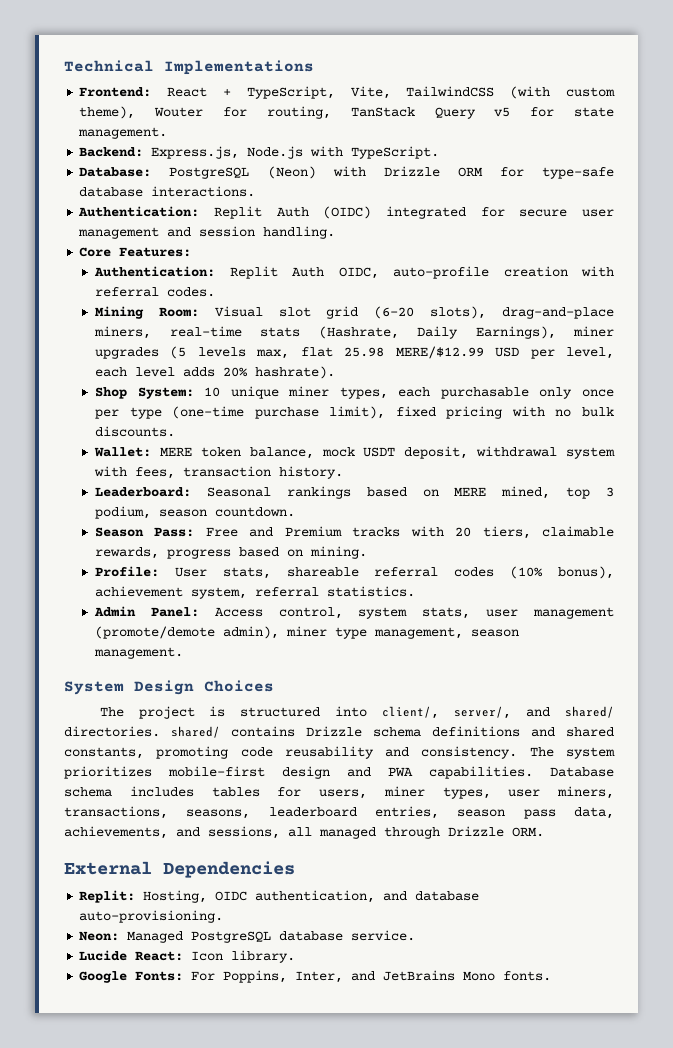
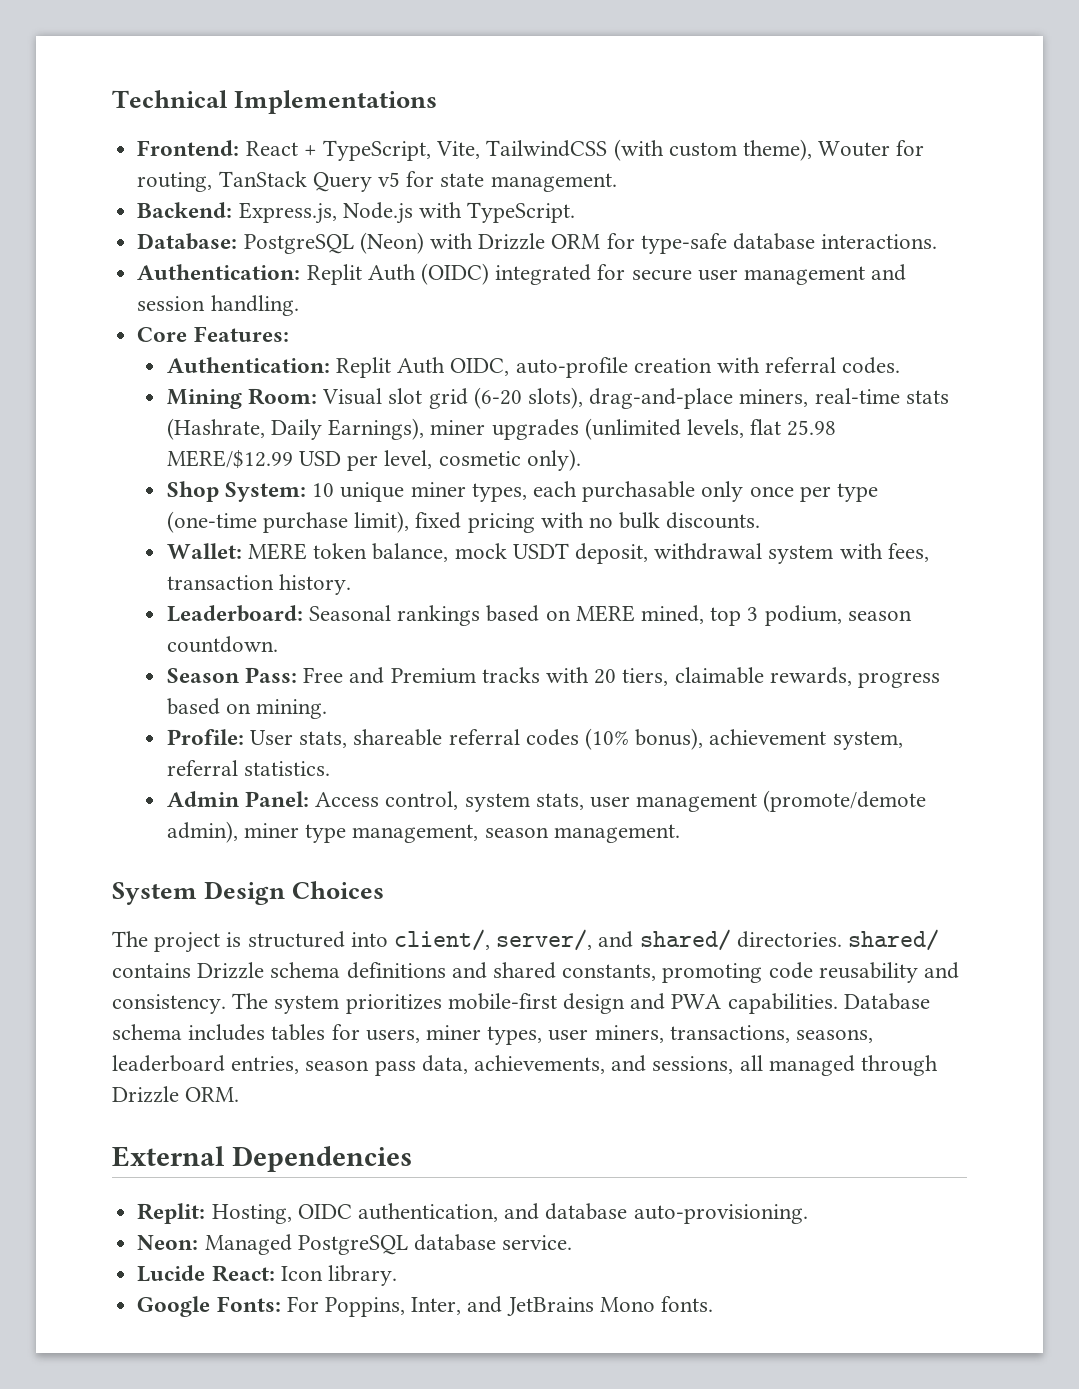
[170,346,290,359] (5 levels max, -> [584,418,745,440] (unlimited levels,
[95,366,336,379] each level adds 20% hashrate). -> [438,449,581,471] cosmetic only).

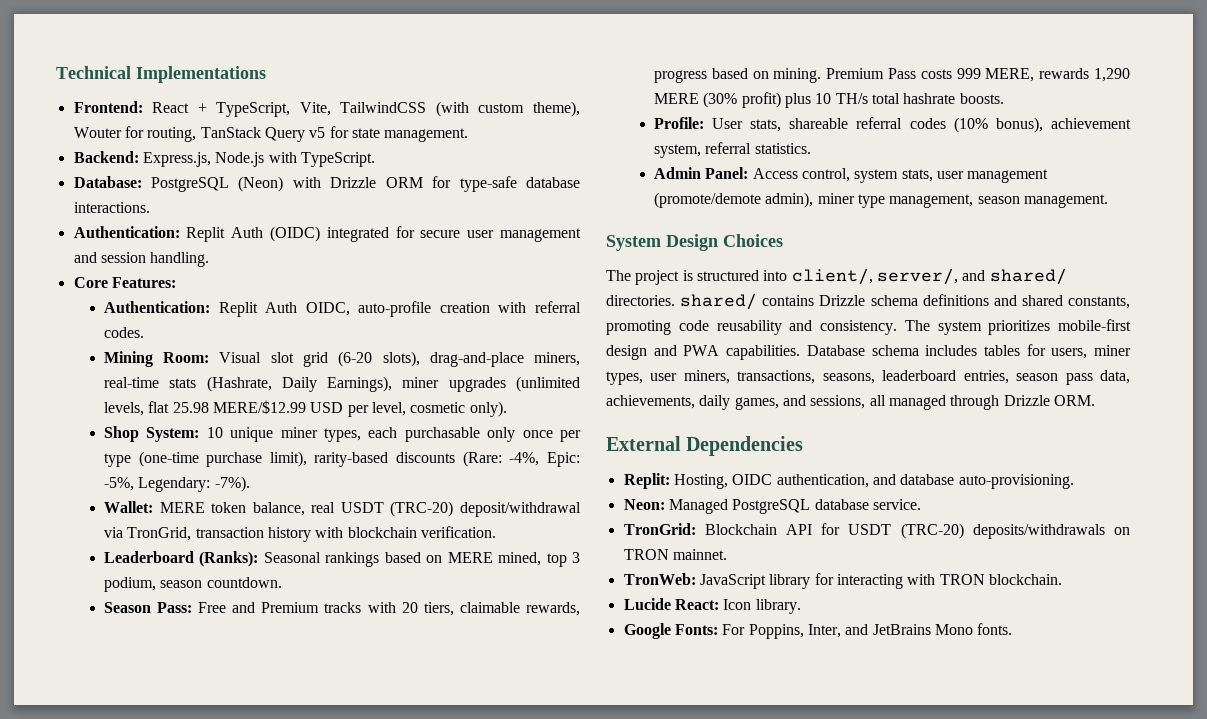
[415,512,761,533] [166,543,929,564] [166,574,352,595] [166,605,303,622] fixed pricing with no bulk discounts. // Wallet: MERE token balance, mock USDT deposit, withdrawal system with fees, transaction history. // Leaderboard: -> [314,451,580,467] [103,476,250,492] [103,501,581,517] [103,526,496,542] [103,551,259,567] rarity-based discounts (Rare: -4%, Epic: -5%, Legendary: -7%). // Wallet: MERE token balance, real USDT (TRC-20) deposit/withdrawal via TronGrid, transaction history with blockchain verification. // Leaderboard (Ranks):
(328, 709) none -> [826,68,1130,82] [653,92,1004,108] Premium Pass costs 999 MERE, rewards 1,290 MERE (30% profit) plus 10 TH/s total hashrate boosts.
(606, 1064) none -> [699,395,779,410] daily games,
(573, 1242) none -> [623,523,1130,539] [623,549,727,560] [623,573,1062,589] // TronGrid: Blockchain API for USDT (TRC-20) deposits/withdrawals on TRON mainnet. // TronWeb: JavaScript library for interacting with TRON blockchain.

